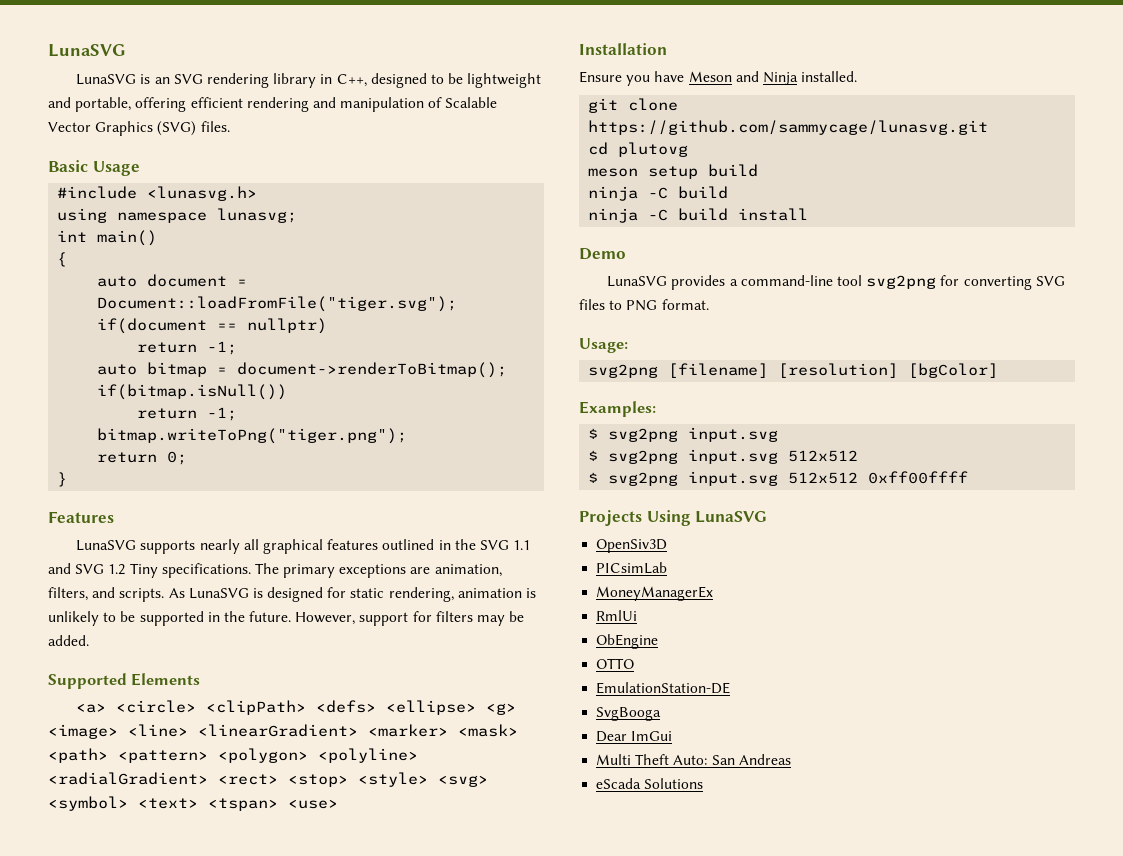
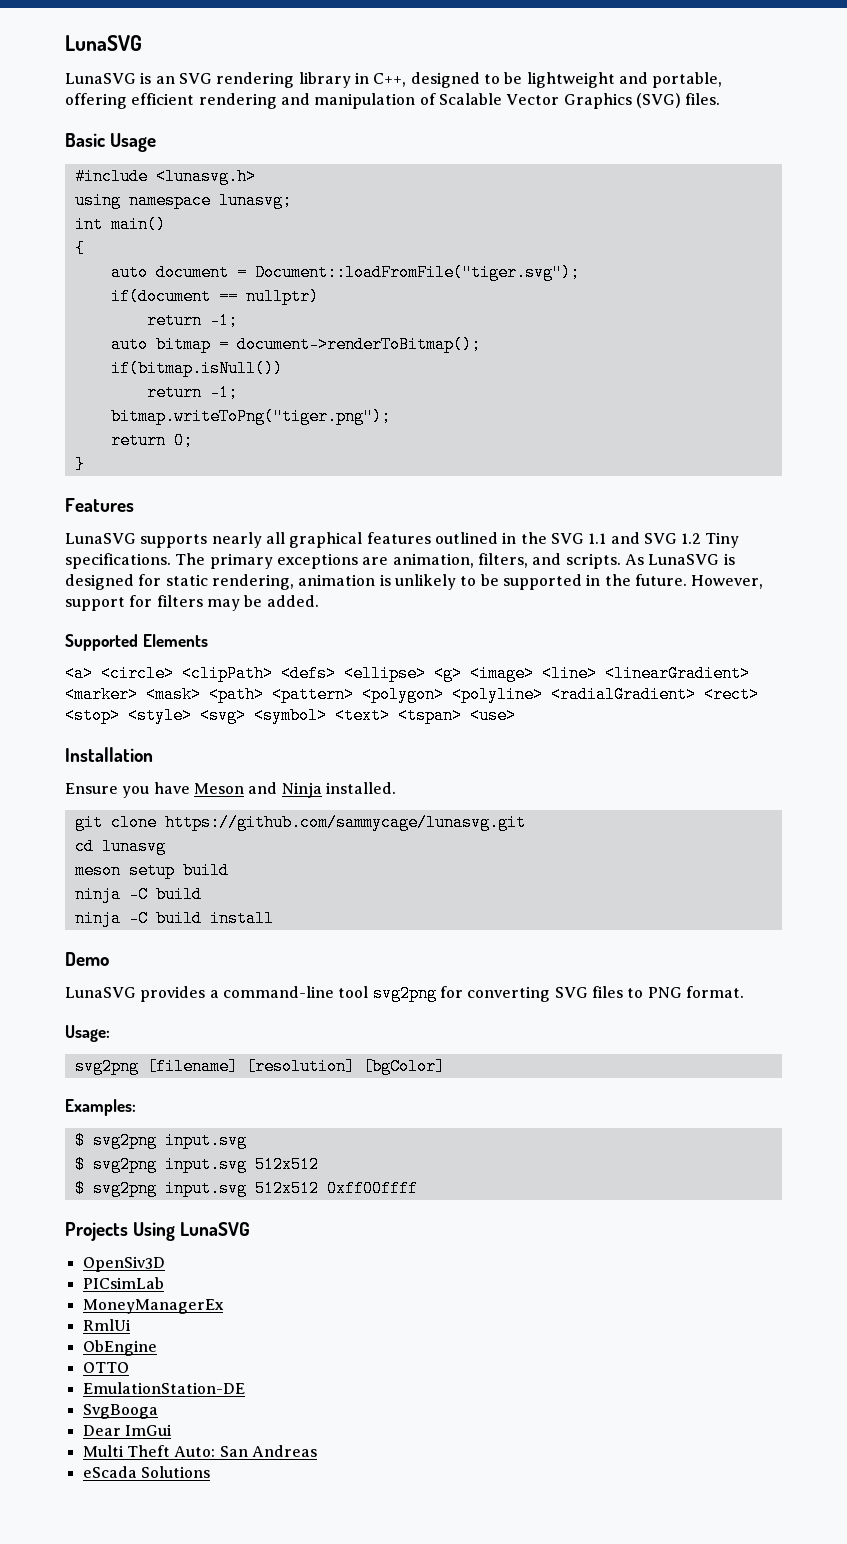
[618,142,689,157] plutovg -> [101,838,166,855] lunasvg

